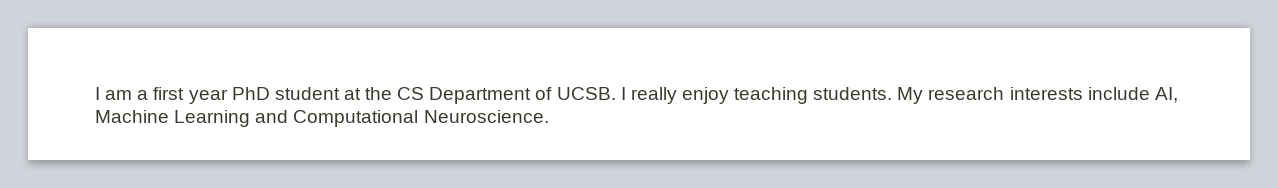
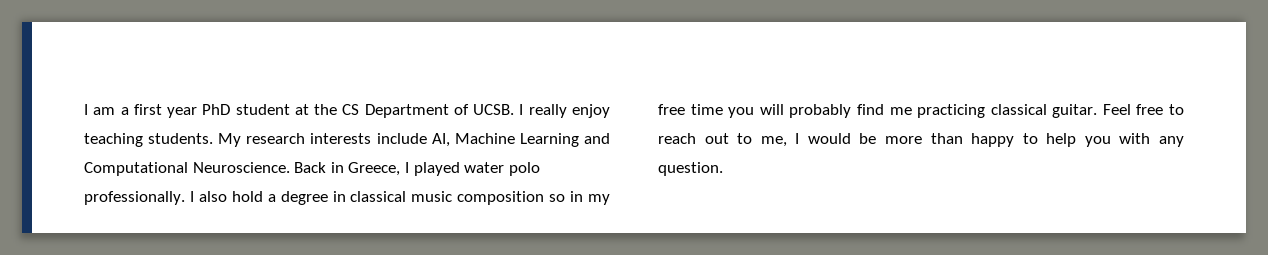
(549, 116) none -> [294,162,540,176] [84,191,610,205] [658,104,1184,118] [658,133,1184,147] [658,162,723,176] Back in Greece, I played water polo professionally. I also hold a degree in classical music composition so in my free time you will probably find me practicing classical guitar. Feel free to reach out to me, I would be more than happy to help you with any question.

